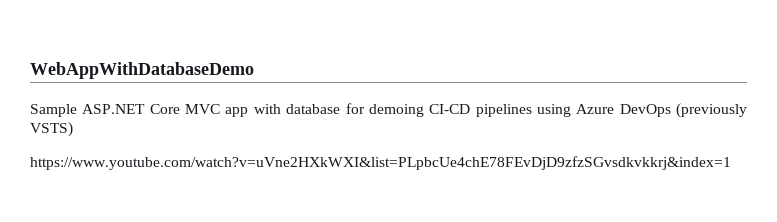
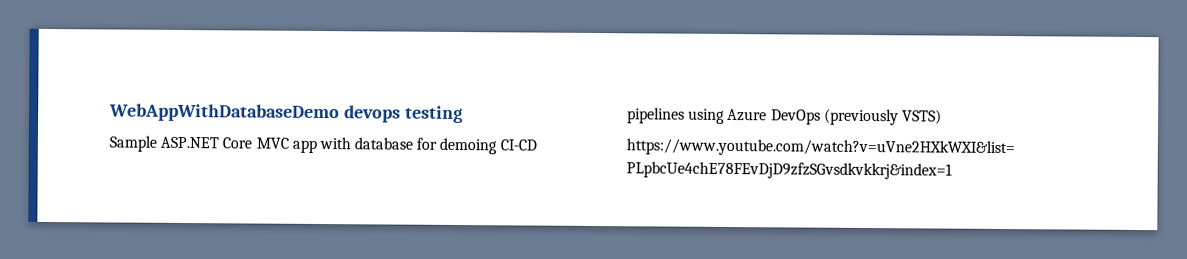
(254, 70) none -> [343,105,463,124] devops testing

